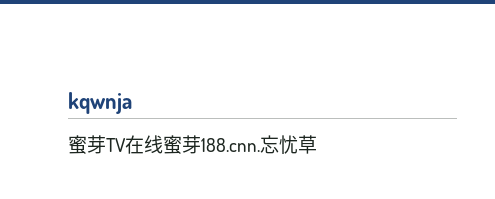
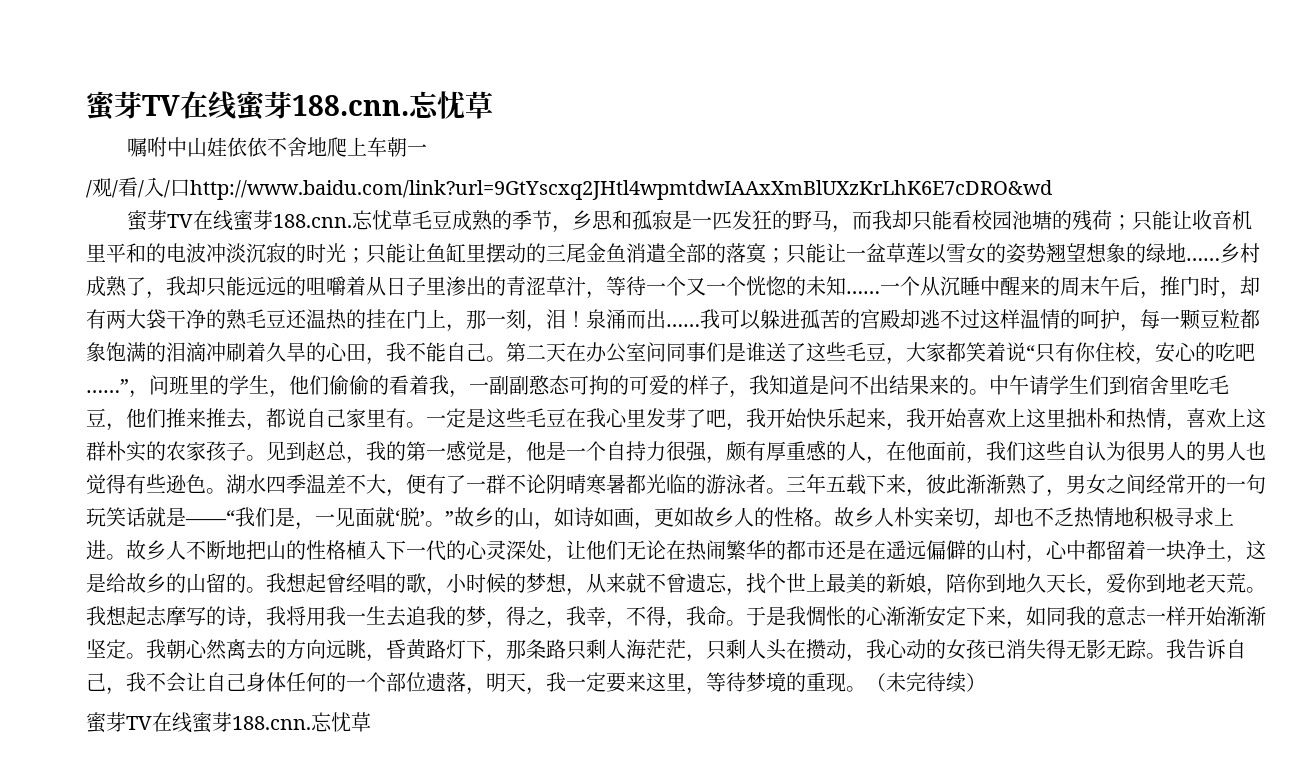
[68,92,132,114] kqwnja -> [86,91,493,120] [127,137,428,157] [86,177,1052,200] [127,210,1253,233] [86,243,1260,264] [86,276,1260,299] [86,309,1260,332] [86,342,1255,365] [86,374,1229,398] [86,408,1266,431] [86,440,1266,464] [86,474,1266,497] [86,507,1234,530] [86,540,1266,563] [86,573,1266,596] [86,606,1266,629] [86,639,1246,662] [86,672,986,695] 蜜芽TV在线蜜芽188.cnn.忘忧草 // 嘱咐中山娃依依不舍地爬上车朝一 // /观/看/入/口http://www.baidu.com/link?url=9GtYscxq2JHtl4wpmtdwIAAxXmBlUXzKrLhK6E7cDRO&wd // 蜜芽TV在线蜜芽188.cnn.忘忧草毛豆成熟的季节，乡思和孤寂是一匹发狂的野马，而我却只能看校园池塘的残荷；只能让收音机里平和的电波冲淡沉寂的时光；只能让鱼缸里摆动的三尾金鱼消遣全部的落寞；只能让一盆草莲以雪女的姿势翘望想象的绿地……乡村成熟了，我却只能远远的咀嚼着从日子里渗出的青涩草汁，等待一个又一个恍惚的未知……一个从沉睡中醒来的周末午后，推门时，却有两大袋干净的熟毛豆还温热的挂在门上，那一刻，泪！泉涌而出……我可以躲进孤苦的宫殿却逃不过这样温情的呵护，每一颗豆粒都象饱满的泪滴冲刷着久旱的心田，我不能自己。第二天在办公室问同事们是谁送了这些毛豆，大家都笑着说“只有你住校，安心的吃吧……”，问班里的学生，他们偷偷的看着我，一副副憨态可拘的可爱的样子，我知道是问不出结果来的。中午请学生们到宿舍里吃毛豆，他们推来推去，都说自己家里有。一定是这些毛豆在我心里发芽了吧，我开始快乐起来，我开始喜欢上这里拙朴和热情，喜欢上这群朴实的农家孩子。见到赵总，我的第一感觉是，他是一个自持力很强，颇有厚重感的人，在他面前，我们这些自认为很男人的男人也觉得有些逊色。湖水四季温差不大，便有了一群不论阴晴寒暑都光临的游泳者。三年五载下来，彼此渐渐熟了，男女之间经常开的一句玩笑话就是——“我们是，一见面就‘脱’。”故乡的山，如诗如画，更如故乡人的性格。故乡人朴实亲切，却也不乏热情地积极寻求上进。故乡人不断地把山的性格植入下一代的心灵深处，让他们无论在热闹繁华的都市还是在遥远偏僻的山村，心中都留着一块净土，这是给故乡的山留的。我想起曾经唱的歌，小时候的梦想，从来就不曾遗忘，找个世上最美的新娘，陪你到地久天长，爱你到地老天荒。我想起志摩写的诗，我将用我一生去追我的梦，得之，我幸，不得，我命。于是我惆怅的心渐渐安定下来，如同我的意志一样开始渐渐坚定。我朝心然离去的方向远眺，昏黄路灯下，那条路只剩人海茫茫，只剩人头在攒动，我心动的女孩已消失得无影无踪。我告诉自己，我不会让自己身体任何的一个部位遗落，明天，我一定要来这里，等待梦境的重现。（未完待续）

